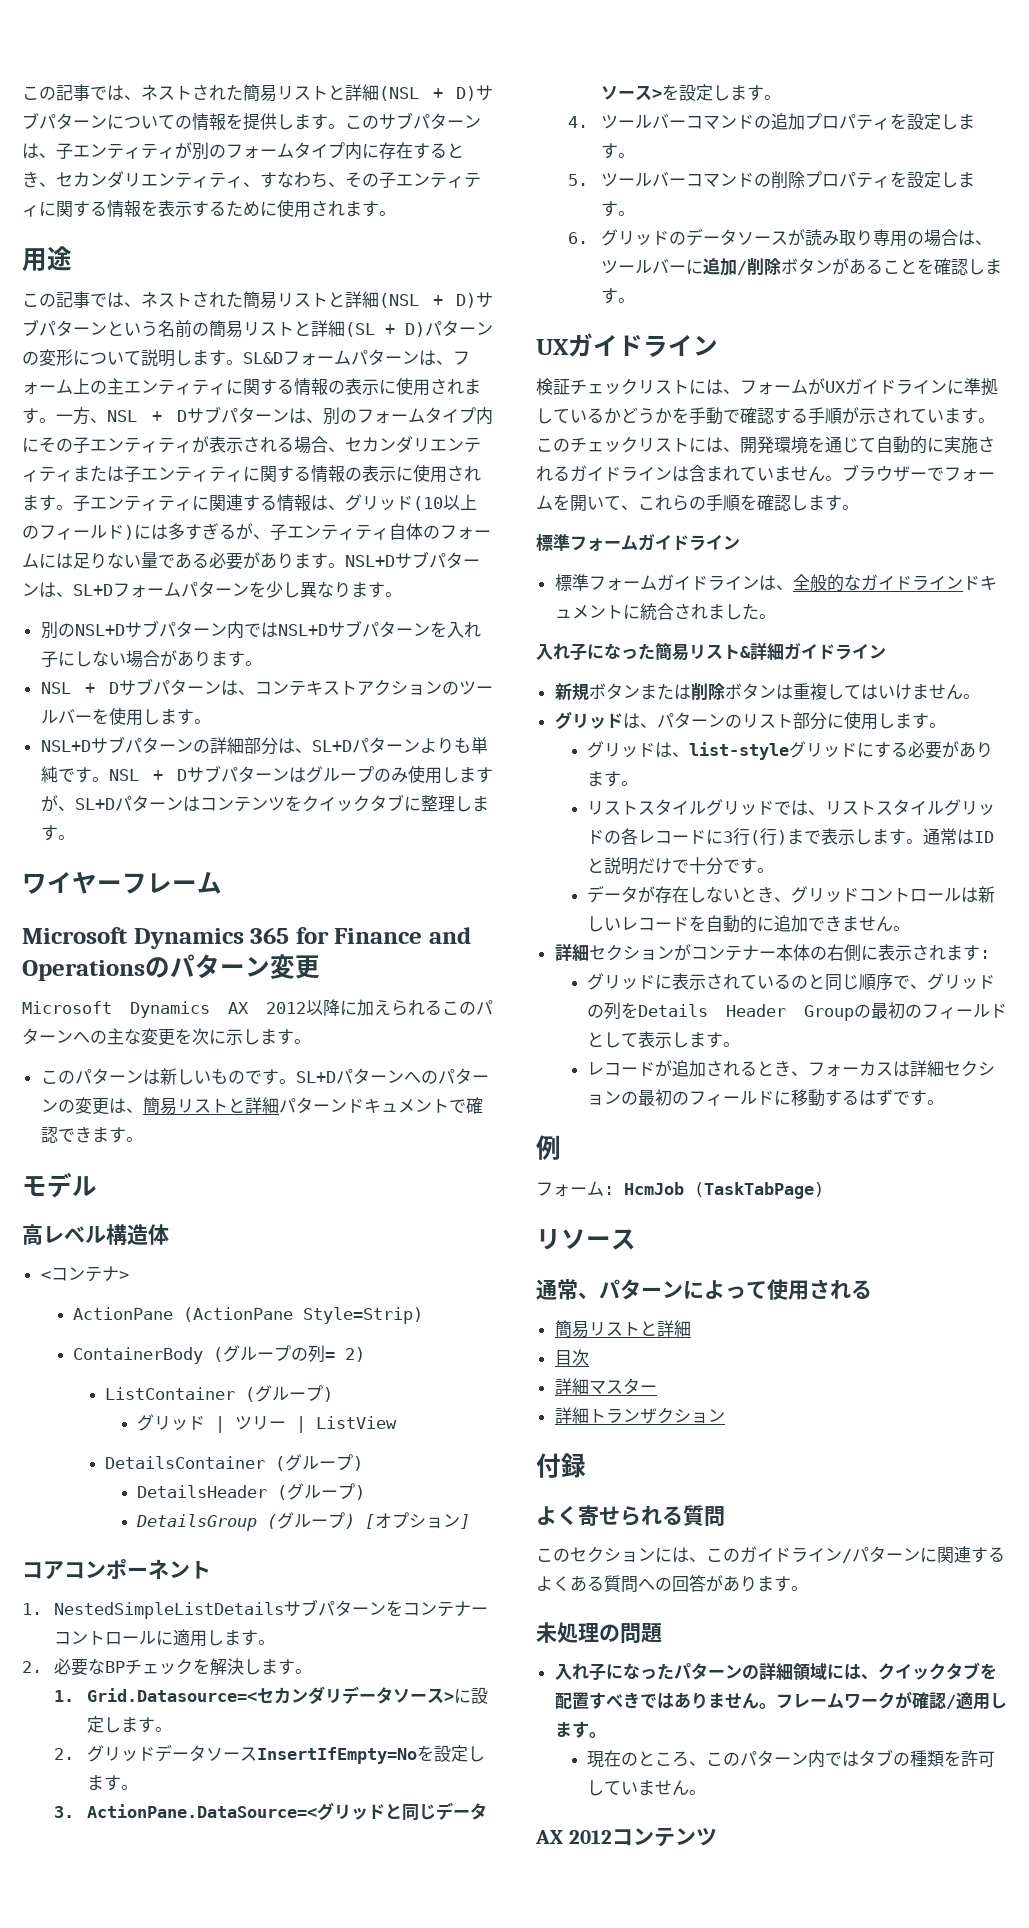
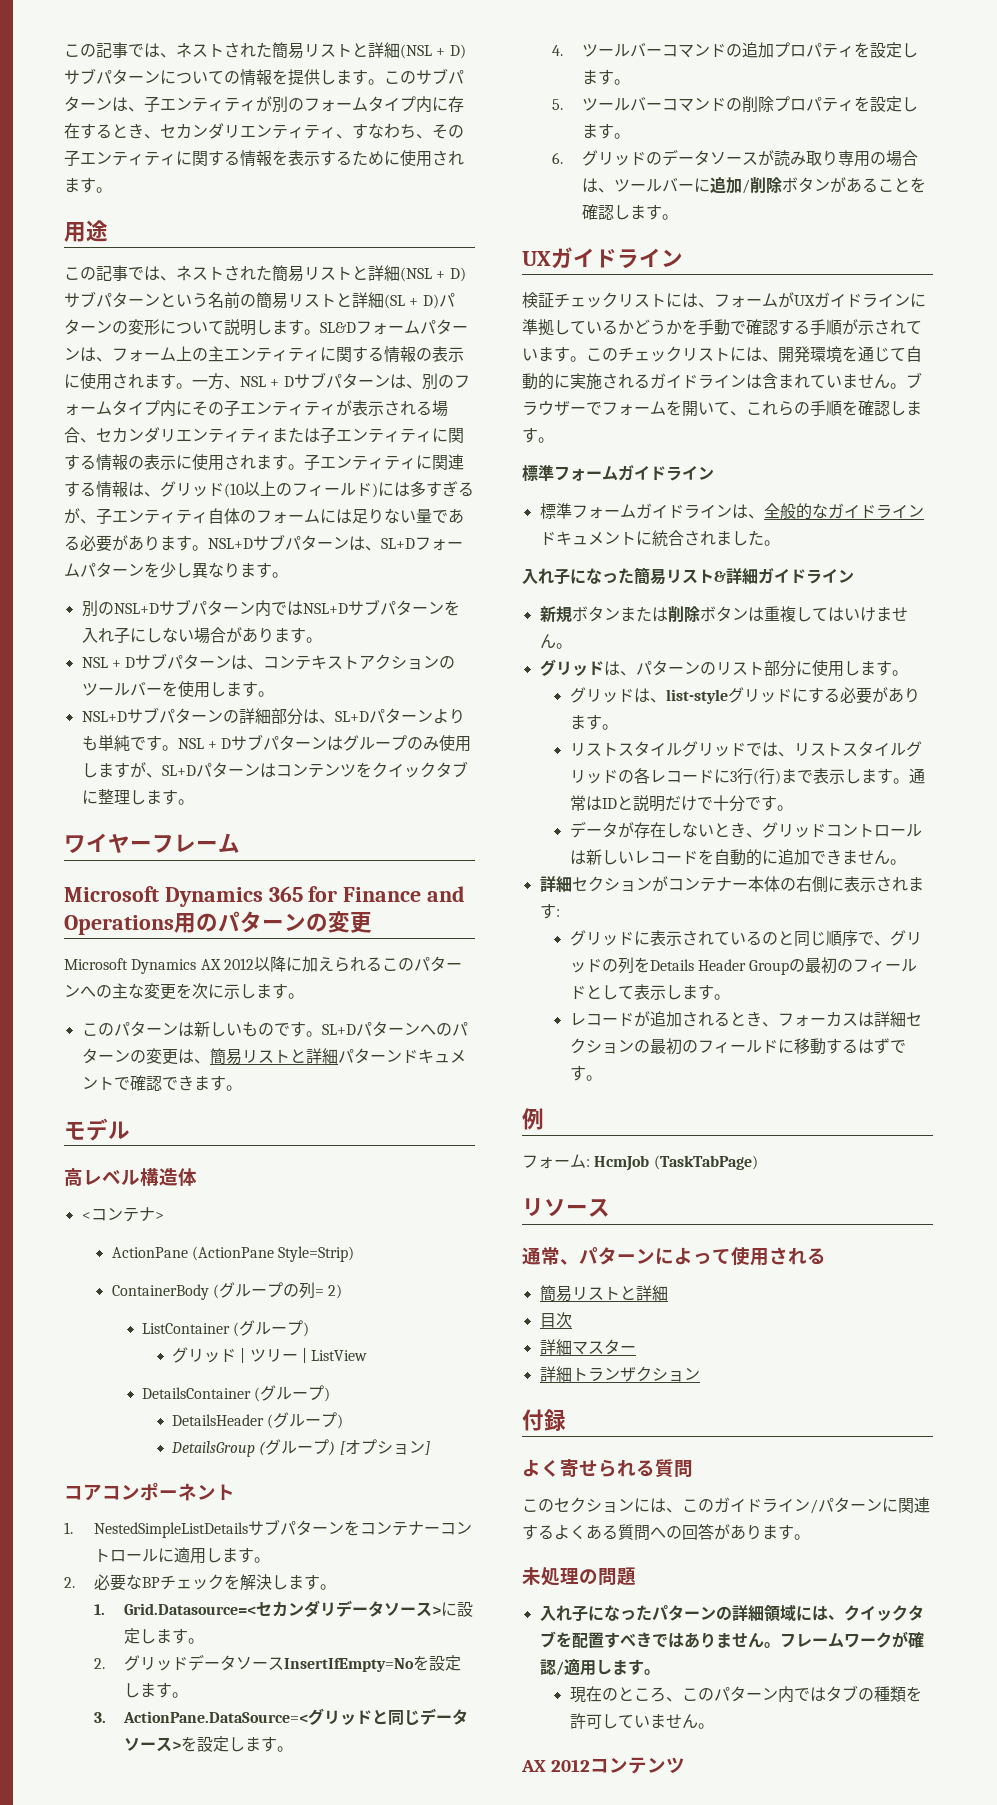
[145,954,270,979] のパターン -> [174,911,328,933] 用のパターンの

